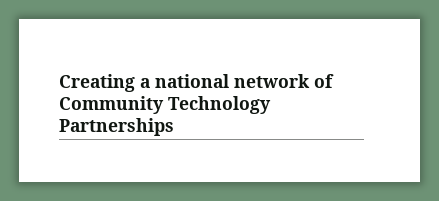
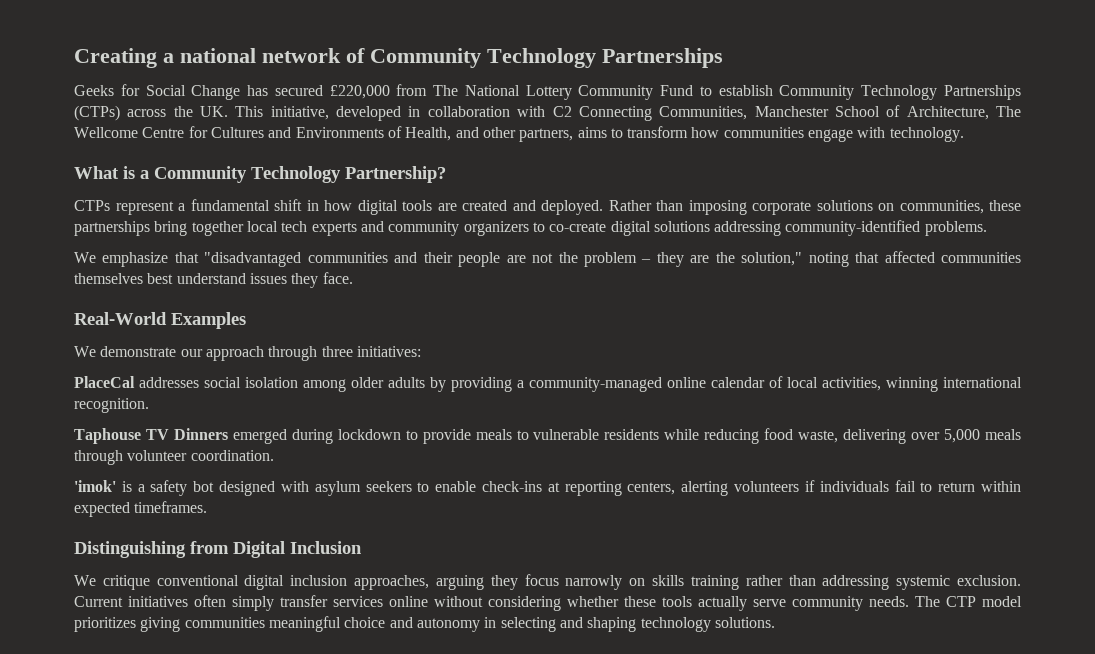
(174, 127) none -> [74,84,1021,100] [74,105,1022,121] [74,126,964,142] [74,166,446,183] [74,199,1021,215] [74,220,987,236] [74,251,1022,267] [74,272,353,288] [74,312,246,329] [74,346,421,361] [74,376,1022,392] [74,398,149,413] [74,428,1021,444] [74,450,274,465] [74,480,1022,496] [74,501,208,517] [74,541,362,558] [74,574,1022,590] [74,595,1022,611] [74,616,775,632] // Geeks for Social Change has secured £220,000 from The National Lottery Community Fund to establish Community Technology Partnerships (CTPs) across the UK. This initiative, developed in collaboration with C2 Connecting Communities, Manchester School of Architecture, The Wellcome Centre for Cultures and Environments of Health, and other partners, aims to transform how communities engage with technology. // What is a Community Technology Partnership? // CTPs represent a fundamental shift in how digital tools are created and deployed. Rather than imposing corporate solutions on communities, these partnerships bring together local tech experts and community organizers to co-create digital solutions addressing community-identified problems. // We emphasize that "disadvantaged communities and their people are not the problem – they are the solution," noting that affected communities themselves best understand issues they face. // Real-World Examples // We demonstrate our approach through three initiatives: // PlaceCal addresses social isolation among older adults by providing a community-managed online calendar of local activities, winning international recognition. // Taphouse TV Dinners emerged during lockdown to provide meals to vulnerable residents while reducing food waste, delivering over 5,000 meals through volunteer coordination. // 'imok' is a safety bot designed with asylum seekers to enable check-ins at reporting centers, alerting volunteers if individuals fail to return within expected timeframes. // Distinguishing from Digital Inclusion // We critique conventional digital inclusion approaches, arguing they focus narrowly on skills training rather than addressing systemic exclusion. Current initiatives often simply transfer services online without considering whether these tools actually serve community needs. The CTP model prioritizes giving communities meaningful choice and autonomy in selecting and shaping technology solutions.

